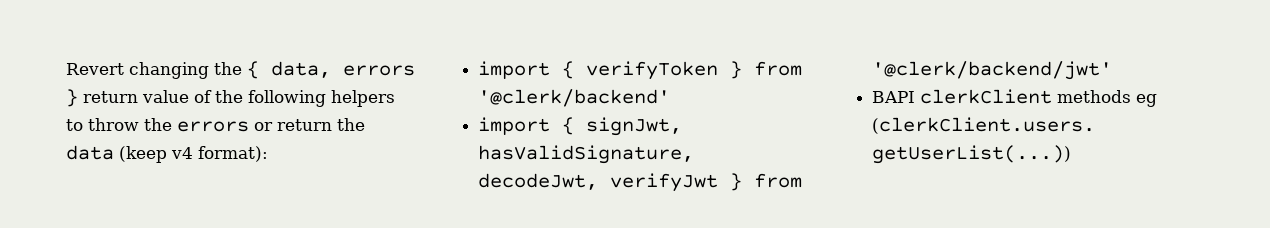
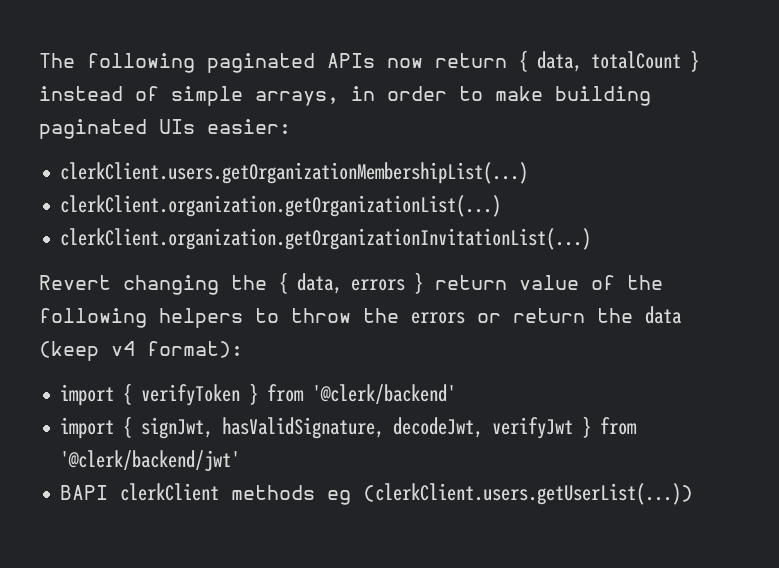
(66, 69) none -> [39,50,699,73] [39,86,651,106] [39,119,291,139] [60,162,529,184] [60,195,502,217] [60,228,592,250] The following paginated APIs now return { data, totalCount } instead of simple arrays, in order to make building paginated UIs easier: // clerkClient.users.getOrganizationMembershipList(...) // clerkClient.organization.getOrganizationList(...) // clerkClient.organization.getOrganizationInvitationList(...) //

